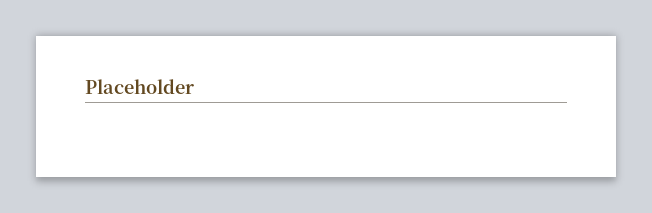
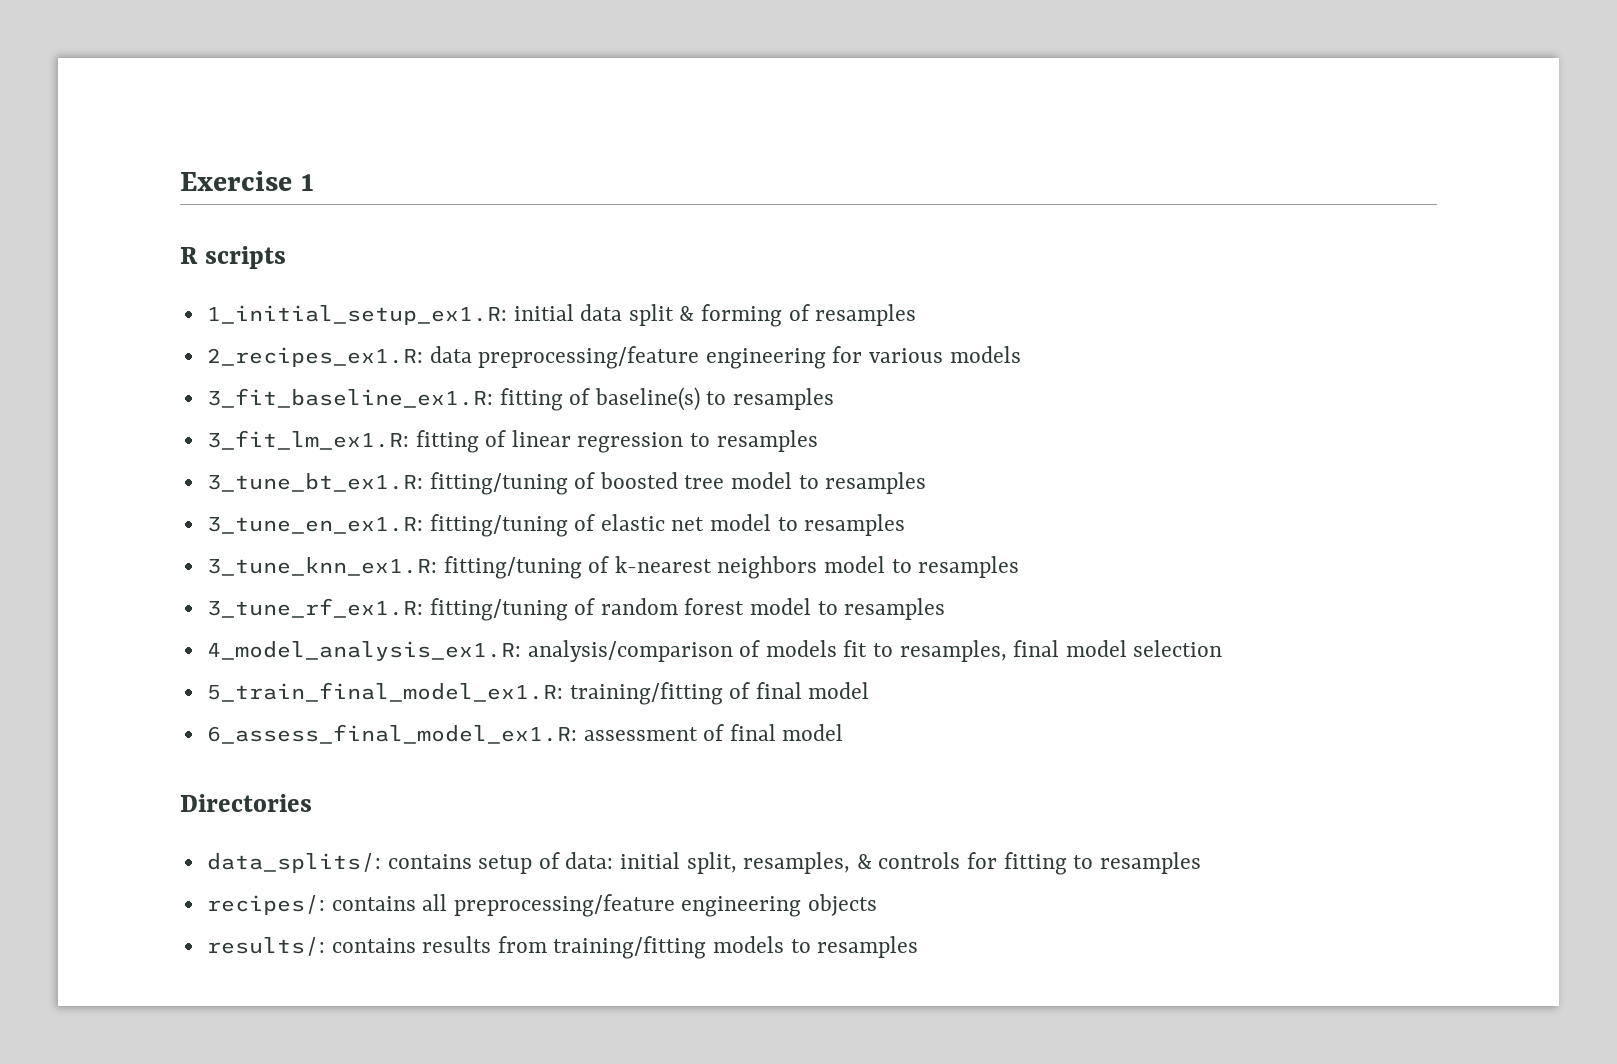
[85,79,194,94] Placeholder -> [180,171,314,191] [180,246,286,269] [206,304,917,327] [206,346,1021,369] [206,387,835,411] [206,430,818,453] [206,472,927,495] [206,514,906,537] [206,556,1020,579] [206,598,946,621] [206,640,1223,662] [206,682,870,705] [206,724,844,744] [180,794,312,812] [206,852,1201,875] [206,894,878,917] [206,936,919,959] Exercise 1 // R scripts // 1_initial_setup_ex1.R: initial data split & forming of resamples // 2_recipes_ex1.R: data preprocessing/feature engineering for various models // 3_fit_baseline_ex1.R: fitting of baseline(s) to resamples // 3_fit_lm_ex1.R: fitting of linear regression to resamples // 3_tune_bt_ex1.R: fitting/tuning of boosted tree model to resamples // 3_tune_en_ex1.R: fitting/tuning of elastic net model to resamples // 3_tune_knn_ex1.R: fitting/tuning of k-nearest neighbors model to resamples // 3_tune_rf_ex1.R: fitting/tuning of random forest model to resamples // 4_model_analysis_ex1.R: analysis/comparison of models fit to resamples, final model selection // 5_train_final_model_ex1.R: training/fitting of final model // 6_assess_final_model_ex1.R: assessment of final model // Directories // data_splits/: contains setup of data: initial split, resamples, & controls for fitting to resamples // recipes/: contains all preprocessing/feature engineering objects // results/: contains results from training/fitting models to resamples

